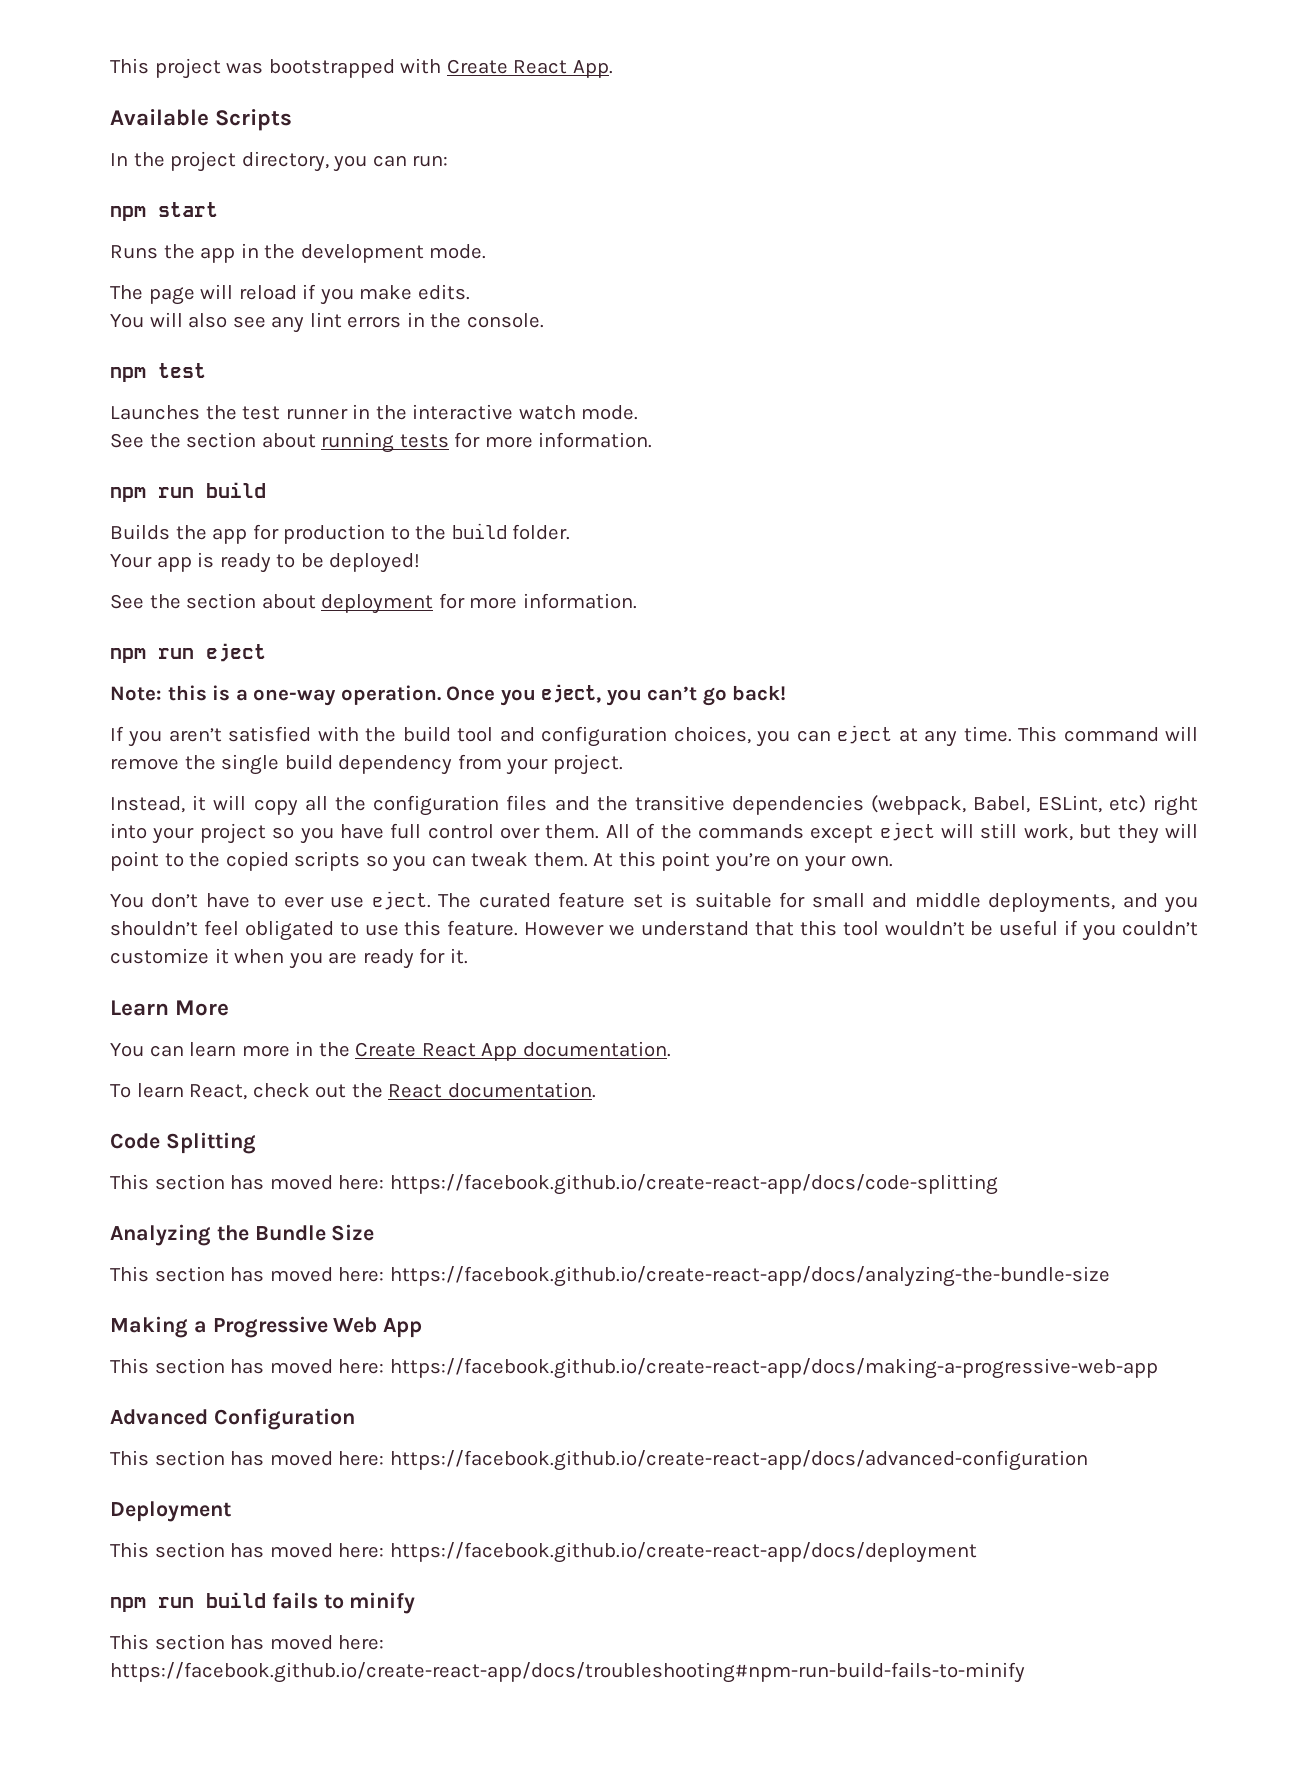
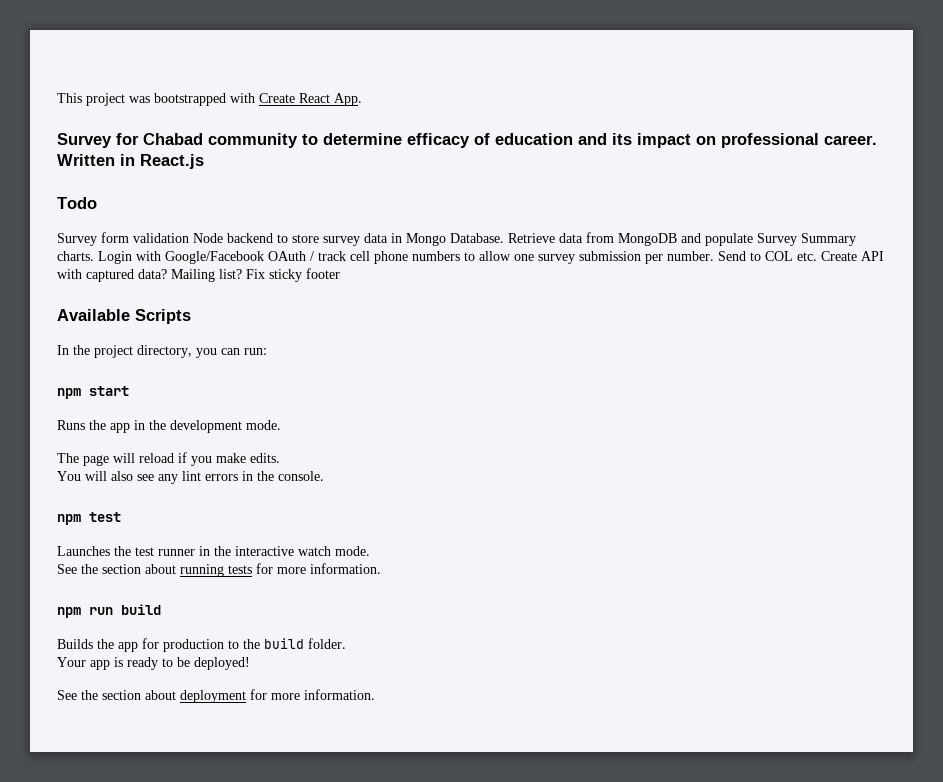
(613, 69) none -> [57,133,877,148] [57,154,204,169] [57,197,97,209] [57,232,856,246] [57,251,884,264] [57,268,340,282] // Survey for Chabad community to determine efficacy of education and its impact on professional career. Written in React.js // Todo // Survey form validation Node backend to store survey data in Mongo Database. Retrieve data from MongoDB and populate Survey Summary charts. Login with Google/Facebook OAuth / track cell phone numbers to allow one survey submission per number. Send to COL etc. Create API with captured data? Mailing list? Fix sticky footer
[110,643,266,663] [110,684,787,706] [110,725,1199,747] [110,754,623,775] [110,795,1198,816] [110,822,1199,844] [110,851,893,872] [110,891,1199,913] [110,920,1199,941] [110,948,468,969] [110,1000,230,1016] [110,1041,671,1061] [110,1082,596,1100] [110,1132,256,1154] [110,1174,998,1195] [110,1224,375,1246] [110,1266,1110,1287] [110,1316,423,1338] [110,1358,1158,1379] [110,1408,355,1430] [110,1450,1088,1471] [110,1501,231,1522] [110,1542,977,1563] [110,1592,416,1614] [110,1634,385,1650] [110,1662,1025,1683] // npm run eject // Note: this is a one-way operation. Once you eject, you can’t go back! // If you aren’t satisfied with the build tool and configuration choices, you can eject at any time. This command will remove the single build dependency from your project. // Instead, it will copy all the configuration files and the transitive dependencies (webpack, Babel, ESLint, etc) right into your project so you have full control over them. All of the commands except eject will still work, but they will point to the copied scripts so you can tweak them. At this point you’re on your own. // You don’t have to ever use eject. The curated feature set is suitable for small and middle deployments, and you shouldn’t feel obligated to use this feature. However we understand that this tool wouldn’t be useful if you couldn’t customize it when you are ready for it. // Learn More // You can learn more in the Create React App documentation. // To learn React, check out the React documentation. // Code Splitting // This section has moved here: https://facebook.github.io/create-react-app/docs/code-splitting // Analyzing the Bundle Size // This section has moved here: https://facebook.github.io/create-react-app/docs/analyzing-the-bundle-size // Making a Progressive Web App // This section has moved here: https://facebook.github.io/create-react-app/docs/making-a-progressive-web-app // Advanced Configuration // This section has moved here: https://facebook.github.io/create-react-app/docs/advanced-configuration // Deployment // This section has moved here: https://facebook.github.io/create-react-app/docs/deployment // npm run build fails to minify // This section has moved here: https://facebook.github.io/create-react-app/docs/troubleshooting#npm-run-build-fails-to-minify -> (375, 694) none

